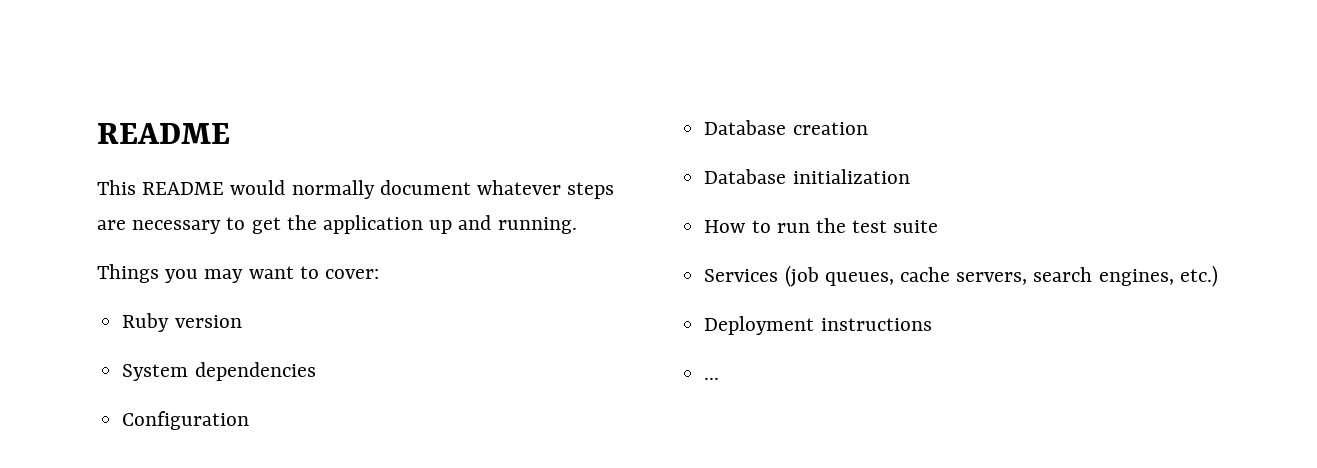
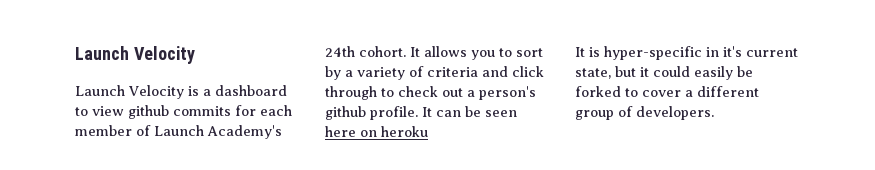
[97,123,230,144] [97,180,615,199] [97,215,577,234] [97,264,380,283] [122,313,242,332] [122,362,316,381] [122,411,250,430] [704,120,868,135] [704,169,910,184] [704,218,939,233] [704,265,1218,287] [704,316,932,335] [704,377,720,380] README // This README would normally document whatever steps are necessary to get the application up and running. // Things you may want to cover: // Ruby version // System dependencies // Configuration // Database creation // Database initialization // How to run the test suite // Services (job queues, cache servers, search engines, etc.) // Deployment instructions // ... -> [75,46,195,64] [75,85,287,99] [75,105,292,119] [75,125,282,139] [325,46,543,60] [325,66,544,80] [325,86,536,100] [325,106,517,120] [325,126,428,137] [575,46,798,60] [575,66,753,80] [575,86,759,97] [575,106,714,120] Launch Velocity // Launch Velocity is a dashboard to view github commits for each member of Launch Academy's 24th cohort. It allows you to sort by a variety of criteria and click through to check out a person's github profile. It can be seen here on heroku // It is hyper-specific in it's current state, but it could easily be forked to cover a different group of developers.

